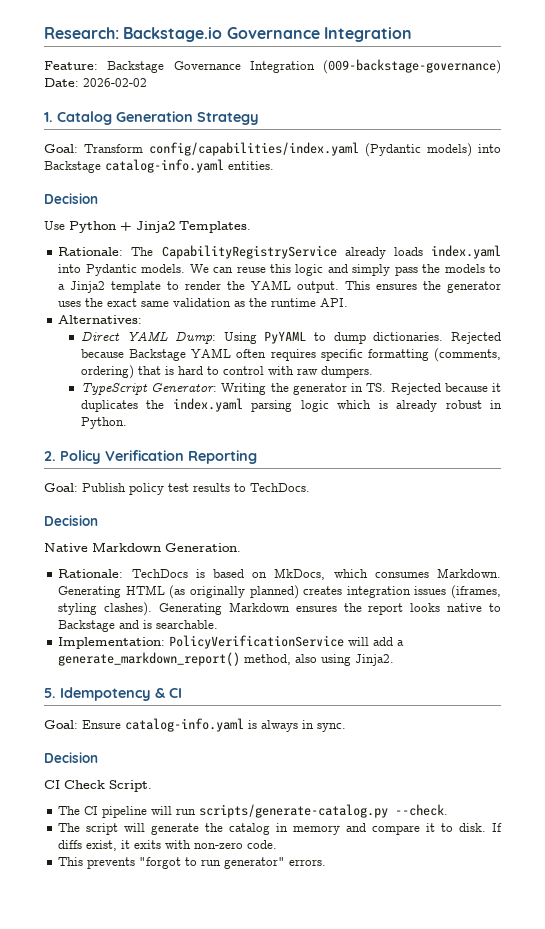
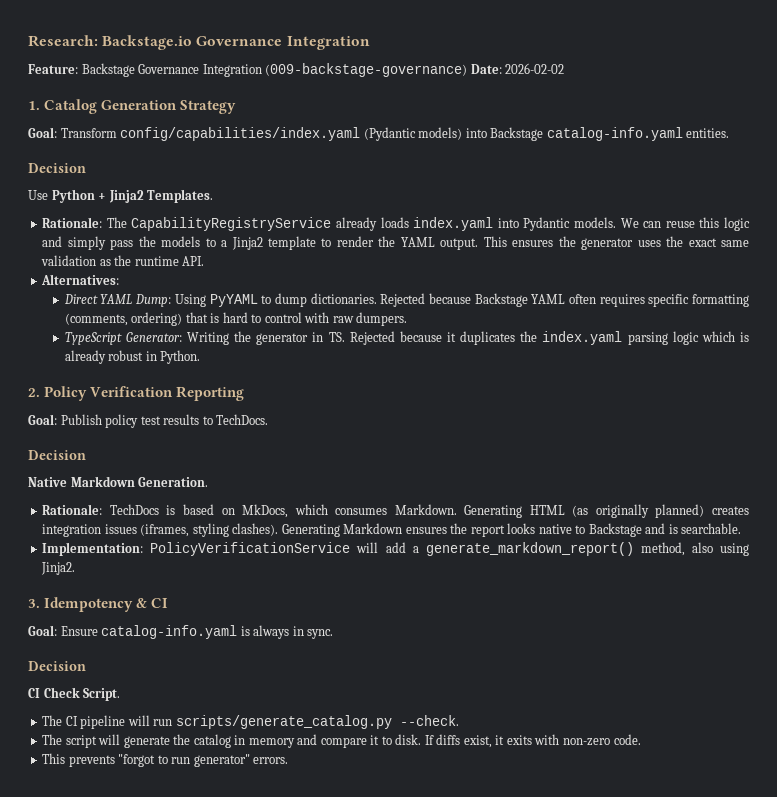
[44,688,56,698] 5. -> [28,599,40,608] 3.
[199,804,389,818] scripts/generate-catalog.py -> [175,715,392,729] scripts/generate_catalog.py

